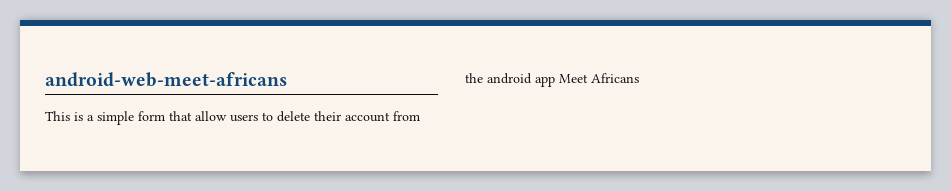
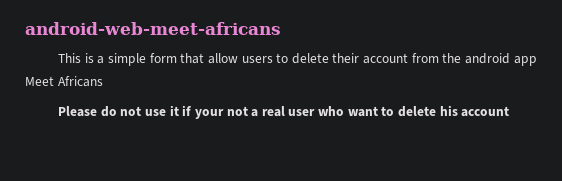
(639, 78) none -> [57,105,510,119] // Please do not use it if your not a real user who want to delete his account

